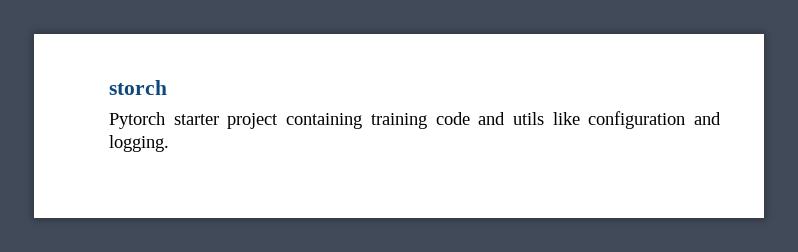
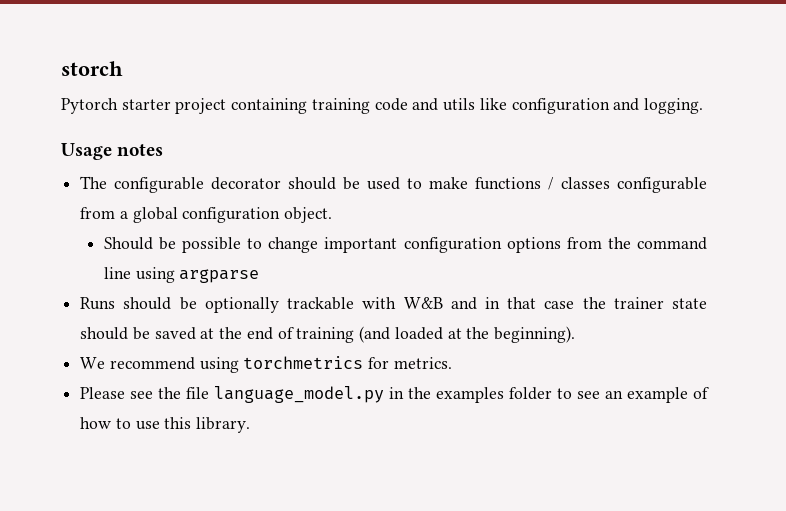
(169, 143) none -> [61,143,164,160] [80,176,708,193] [80,207,333,223] [103,237,707,253] [103,267,260,283] [80,297,707,313] [80,326,575,343] [80,356,452,373] [80,386,710,403] [80,417,251,433] // Usage notes // The configurable decorator should be used to make functions / classes configurable from a global configuration object. // Should be possible to change important configuration options from the command line using argparse // Runs should be optionally trackable with W&B and in that case the trainer state should be saved at the end of training (and loaded at the beginning). // We recommend using torchmetrics for metrics. // Please see the file language_model.py in the examples folder to see an example of how to use this library.

